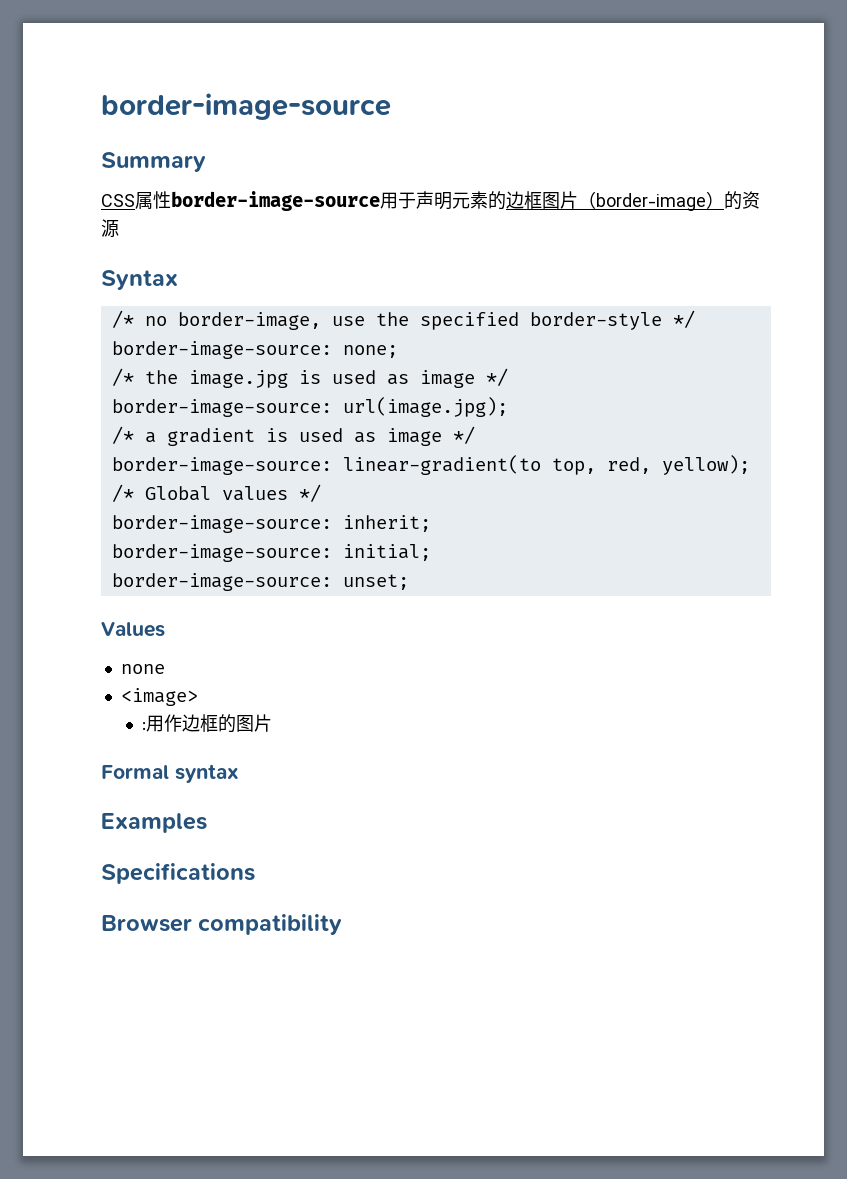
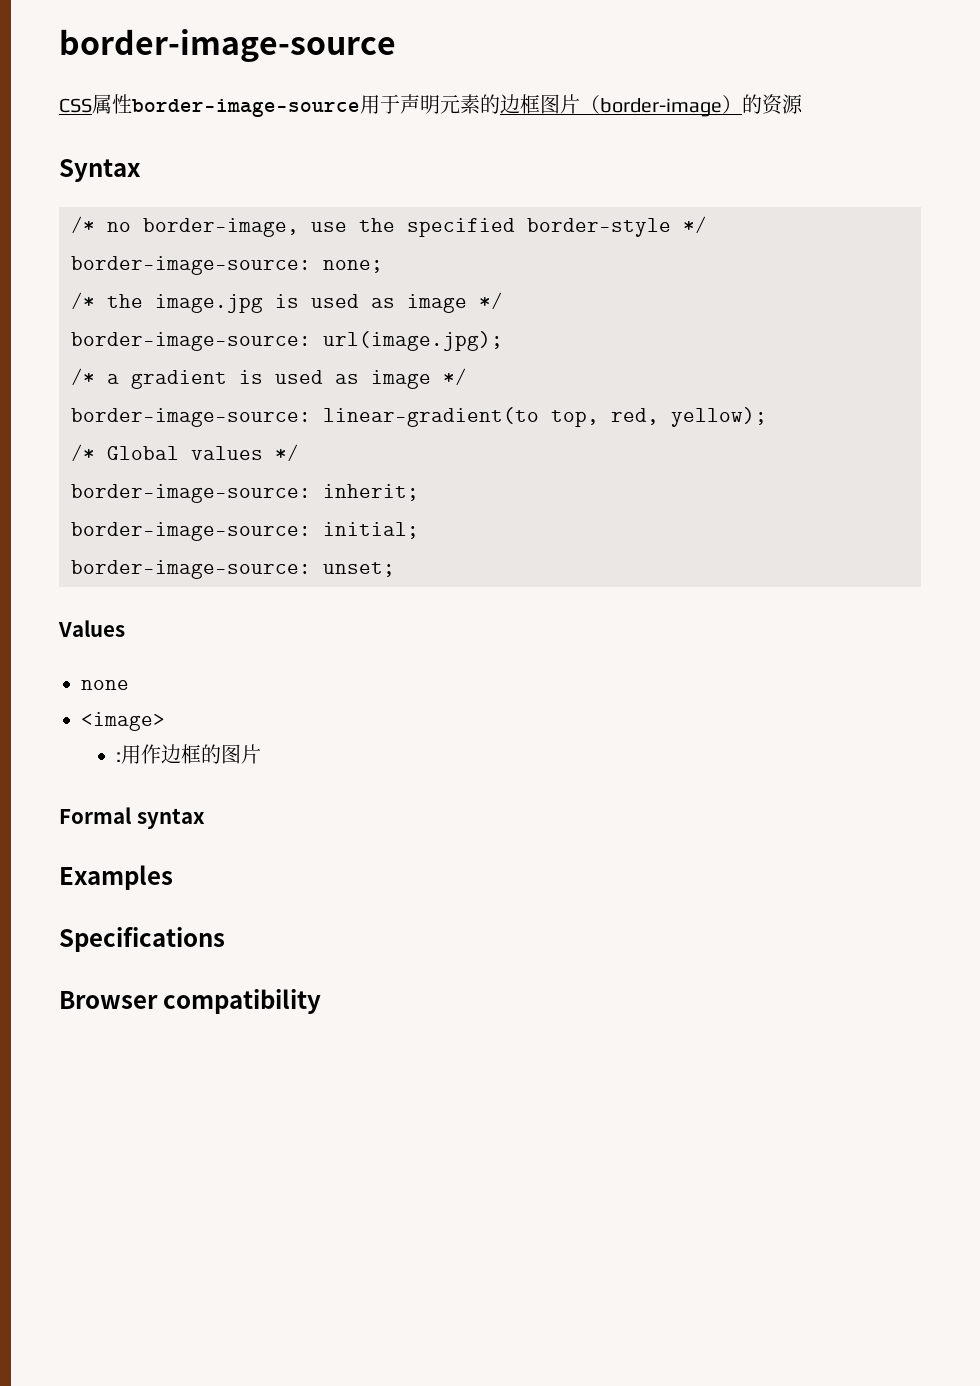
[101,93,391,120] [101,152,206,172] border-image-source // Summary -> [59,29,396,63] border-image-source

